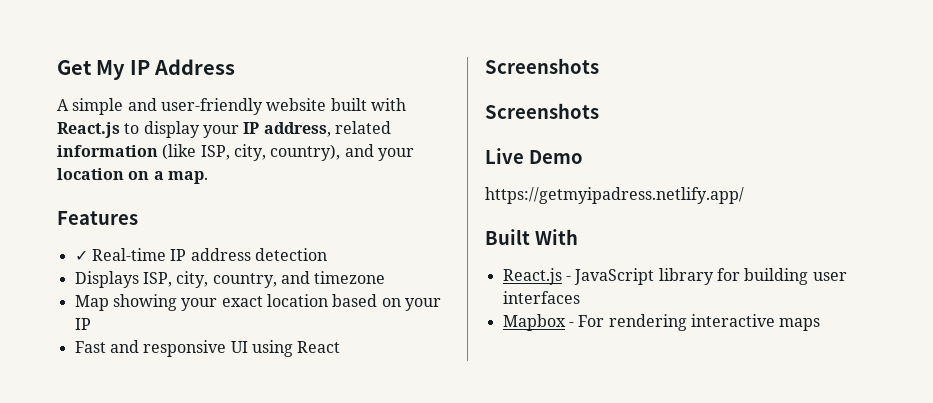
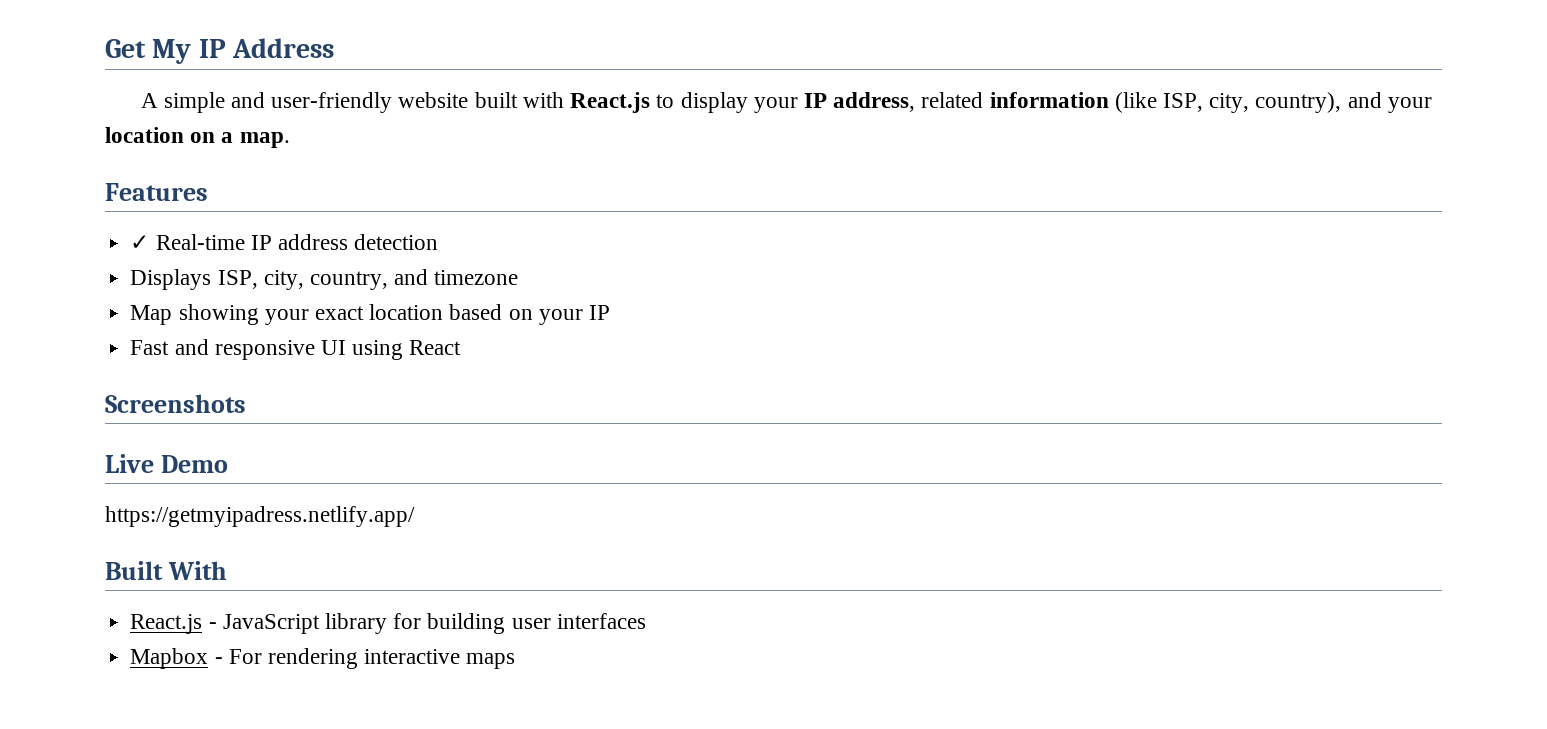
[485,103,599,119] // Screenshots -> (246, 403) none

